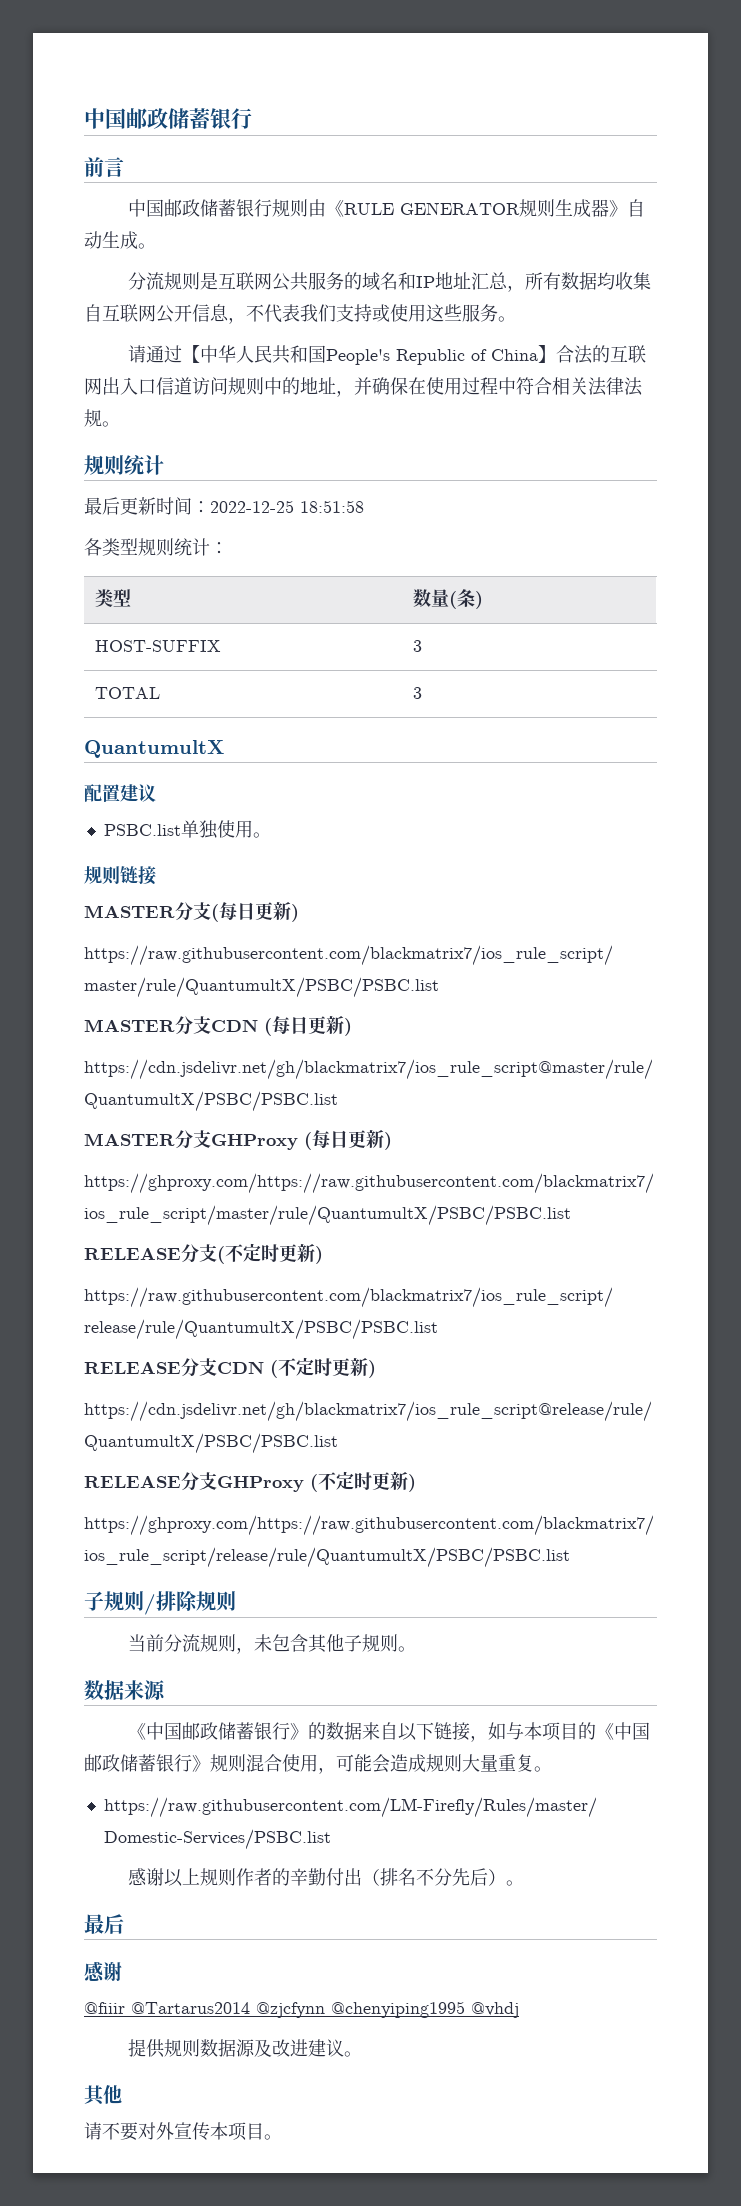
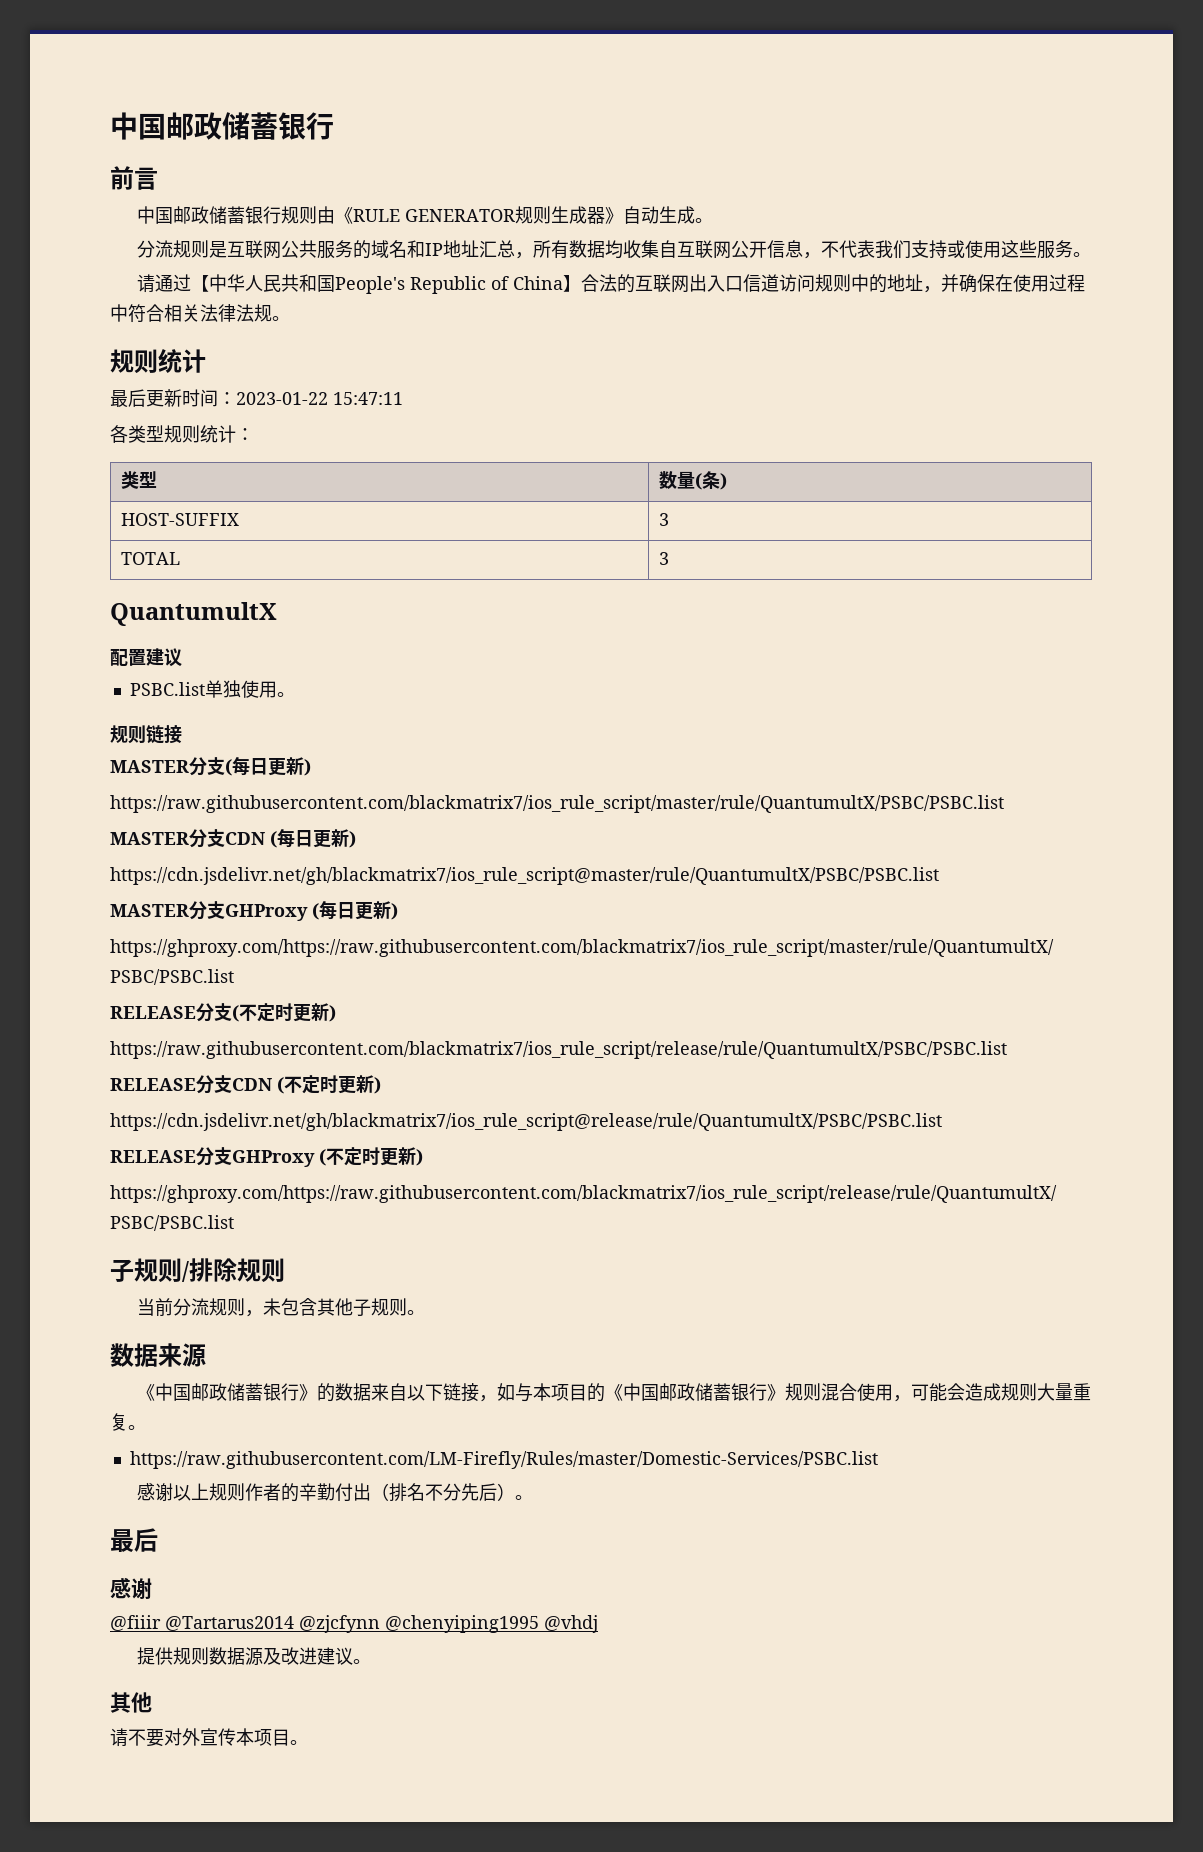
[210,500,364,513] 2022-12-25 18:51:58 -> [236,392,403,405] 2023-01-22 15:47:11

